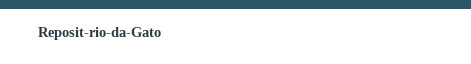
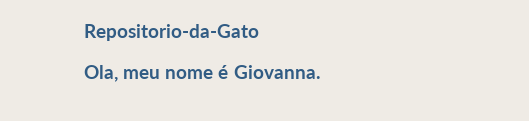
[38,27,161,40] Reposit-rio-da-Gato -> [84,24,259,41] [84,65,321,82] Repositorio-da-Gato // Ola, meu nome é Giovanna.

